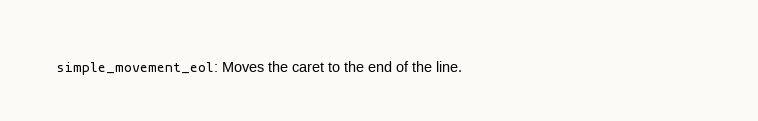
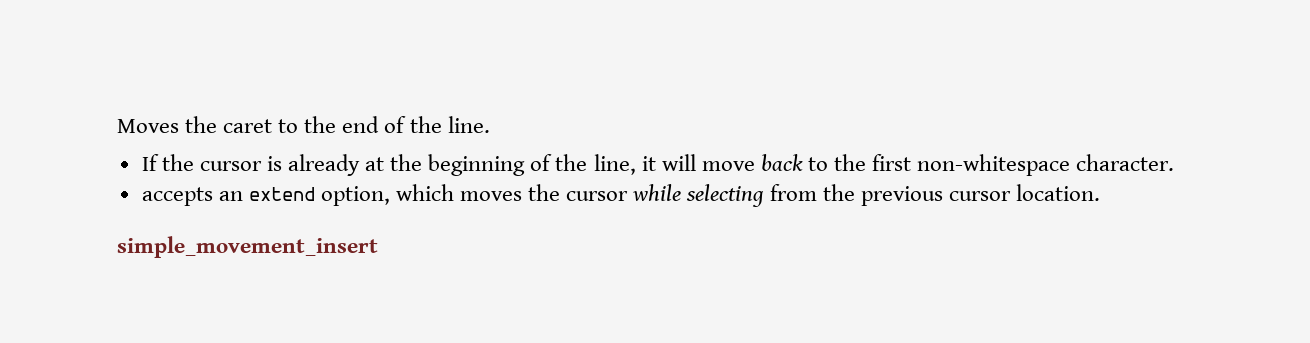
[56,62,218,75] simple_movement_eol: -> (117, 126) none
(462, 66) none -> [141,154,1175,176] [141,184,1100,207] [117,236,378,258] // If the cursor is already at the beginning of the line, it will move back to the first non-whitespace character. // accepts an extend option, which moves the cursor while selecting from the previous cursor location. // simple_movement_insert

